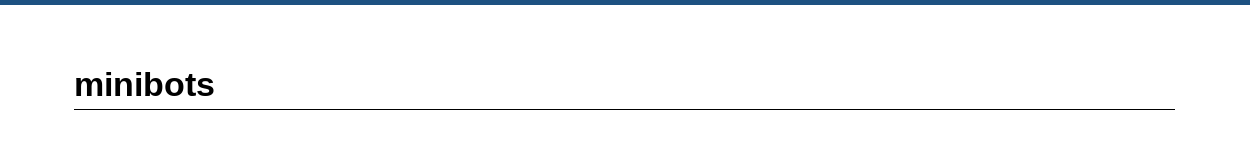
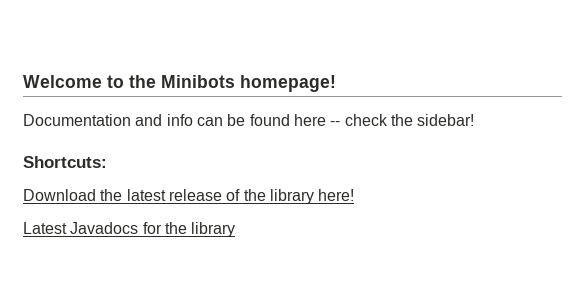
[74,72,215,96] minibots -> [23,75,336,92] [23,114,475,126] [23,156,107,168] [23,189,355,204] [23,222,236,237] Welcome to the Minibots homepage! // Documentation and info can be found here -- check the sidebar! // Shortcuts: // Download the latest release of the library here! // Latest Javadocs for the library

